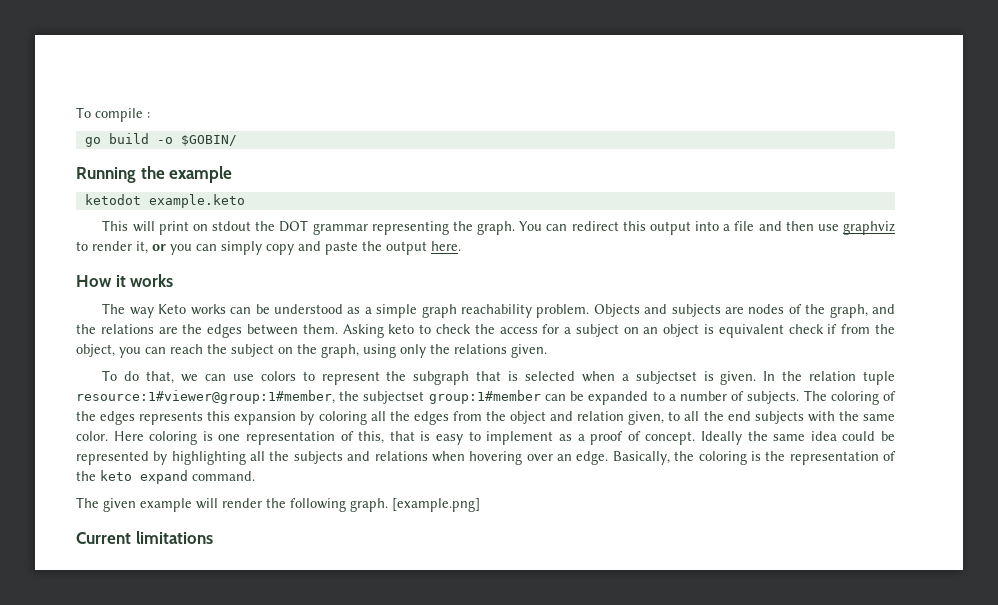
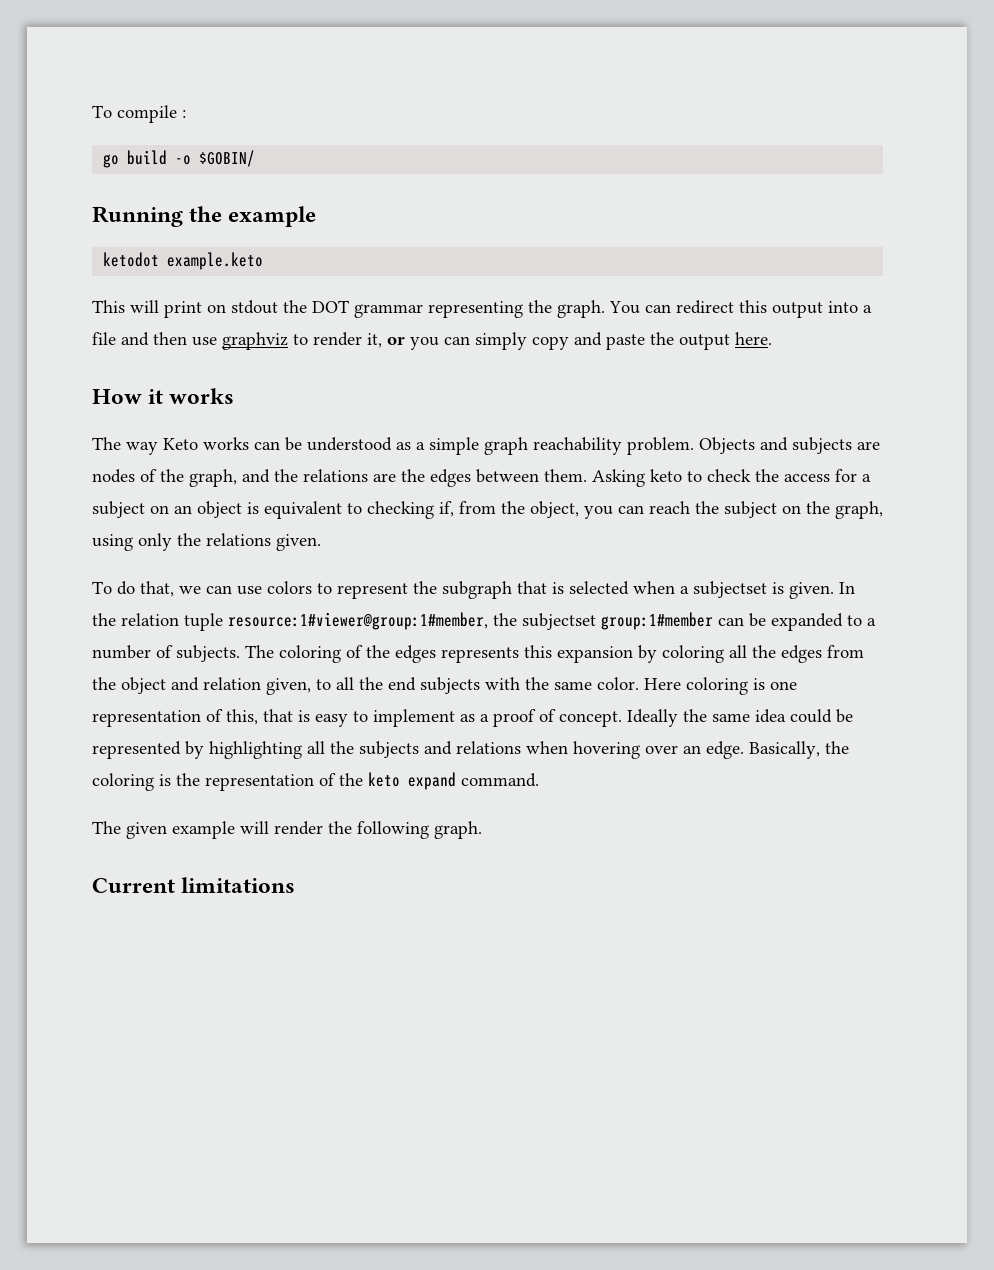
[788,324,838,334] check if -> [347,501,454,519] to checking if,
[392,498,480,512] [example.png] -> (482, 830) none

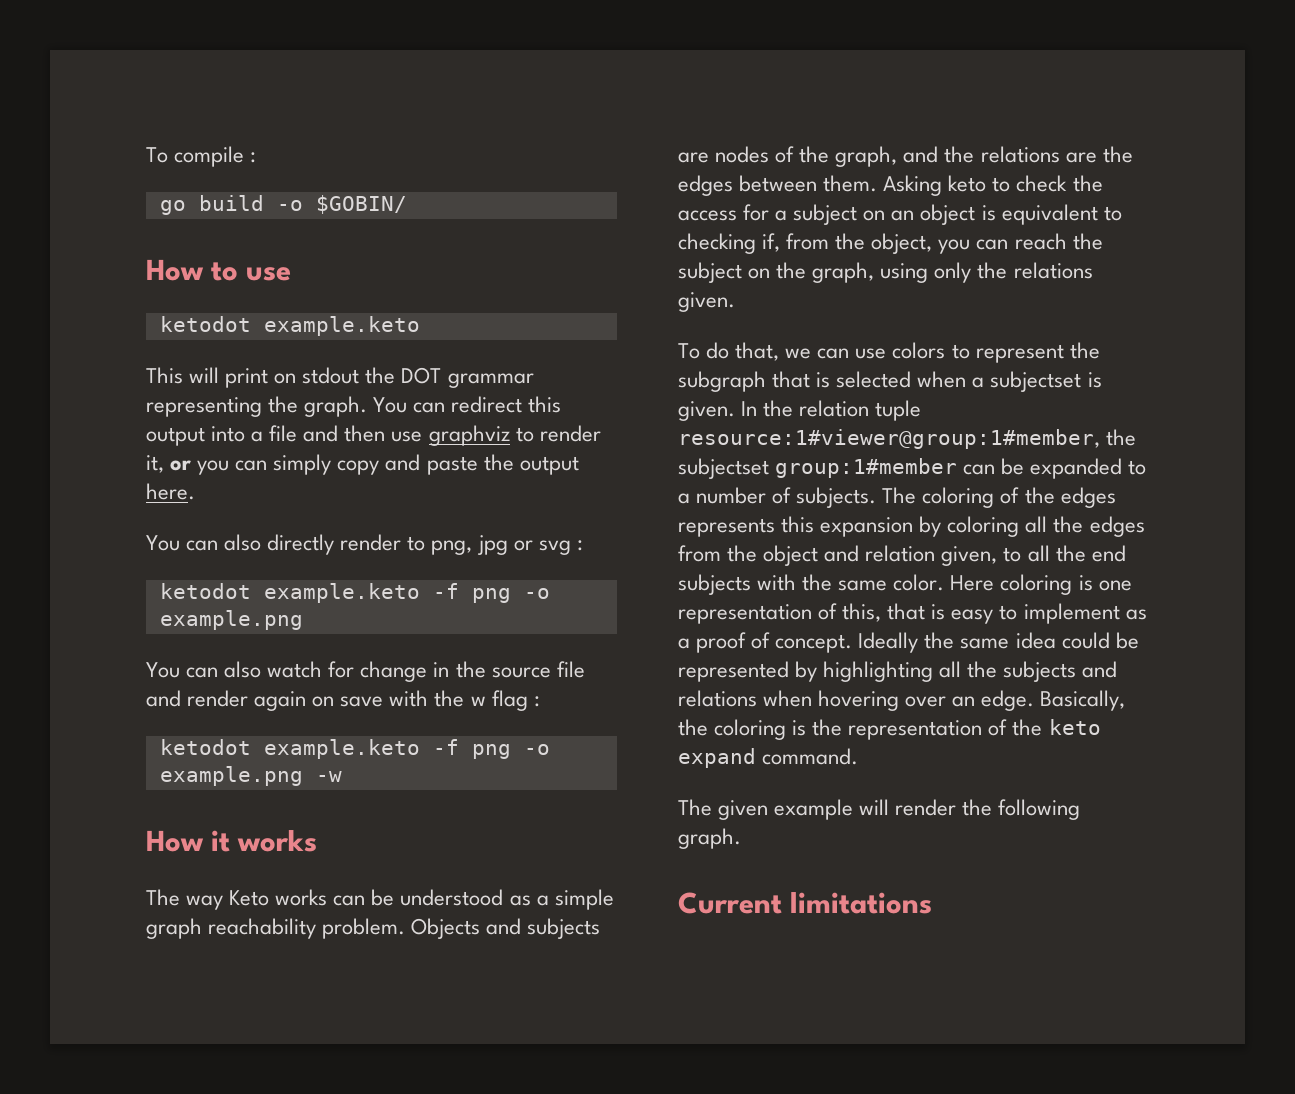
[92,206,317,227] Running the example -> [146,259,292,281] How to use
(772, 338) none -> [146,534,583,555] [159,583,550,603] [159,610,303,630] [146,661,585,682] [146,690,540,711] [159,739,550,759] [159,766,342,786] // You can also directly render to png, jpg or svg : // ketodot example.keto -f png -o example.png // You can also watch for change in the source file and render again on save with the w flag : // ketodot example.keto -f png -o example.png -w

